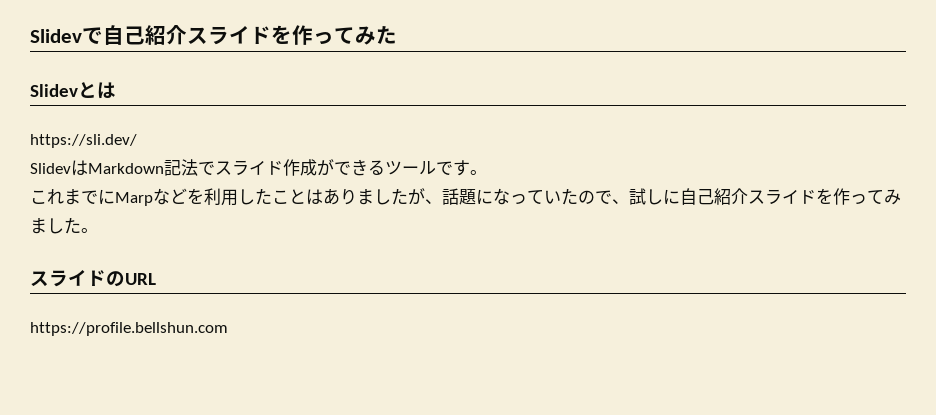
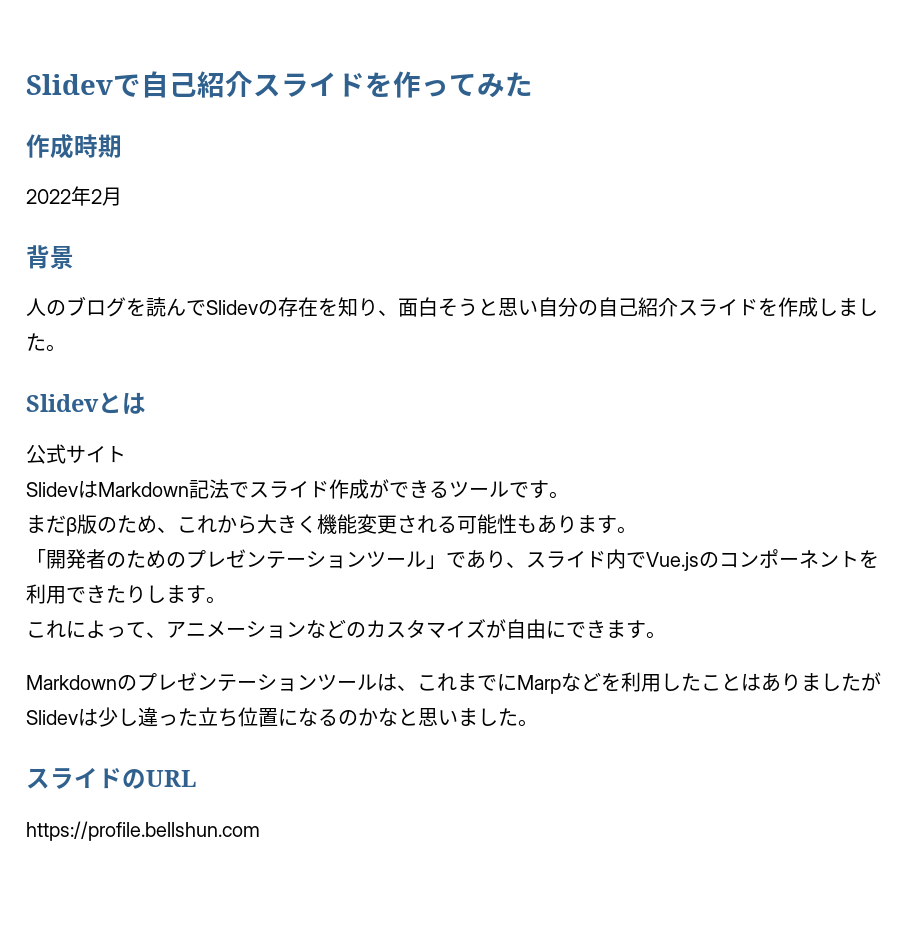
(397, 35) none -> [26,134,122,159] [26,186,122,206] [26,245,74,269] [26,296,878,317] [26,333,66,352] // 作成時期 // 2022年2月 // 背景 // 人のブログを読んでSlidevの存在を知り、面白そうと思い自分の自己紹介スライドを作成しました。
[30,134,137,148] https://sli.dev/ -> [26,444,126,464] 公式サイト
(487, 172) none -> [26,514,637,536] [26,549,879,571] [26,584,226,604] [26,619,666,639] [26,672,417,692] まだβ版のため、これから大きく機能変更される可能性もあります。 // 「開発者のためのプレゼンテーションツール」であり、スライド内でVue.jsのコンポーネントを利用できたりします。 // これによって、アニメーションなどのカスタマイズが自由にできます。 // Markdownのプレゼンテーションツールは、
[425,188,901,205] 、話題になっていたので、試しに自己紹介スライドを作ってみ -> [26,707,458,727] Slidevは少し違った立ち位置になるのかなと思い

